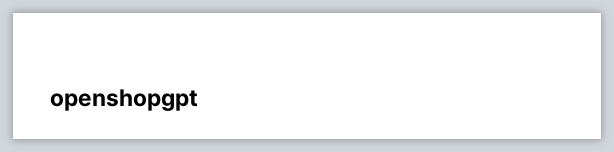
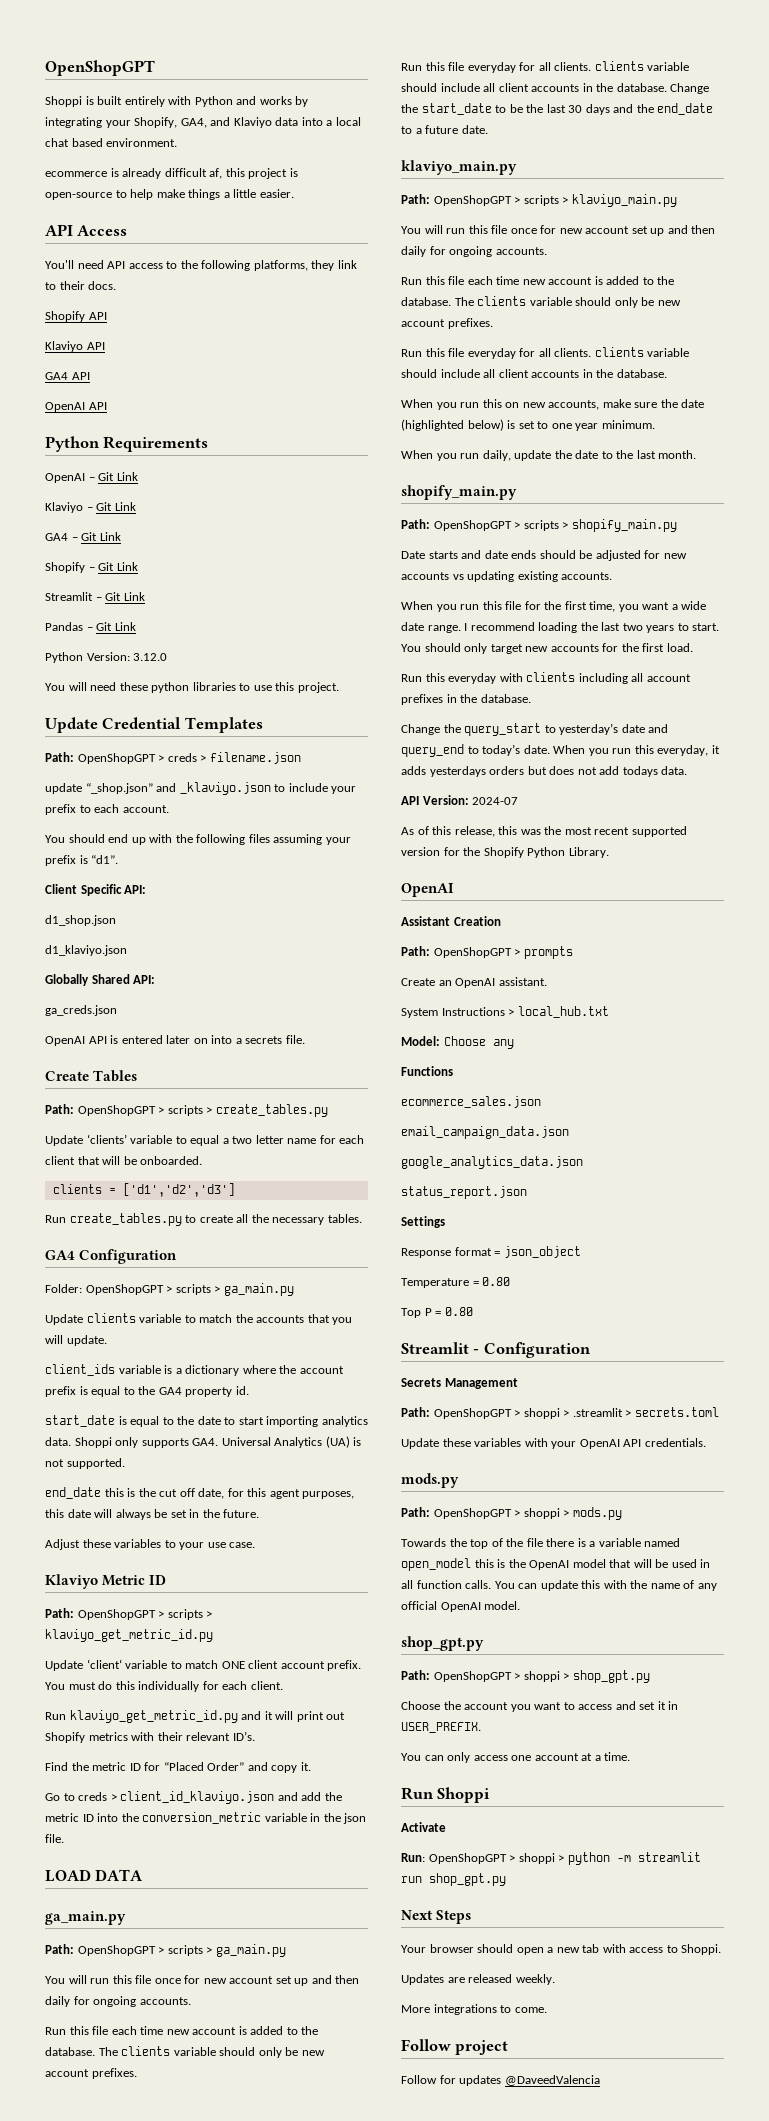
[50,89,198,111] openshopgpt -> [45,60,155,76] [45,96,309,107] [45,117,361,128] [45,138,178,147] [45,168,298,179] [45,189,294,200] [45,224,128,236] [45,260,357,271] [45,281,117,290] [45,311,107,322] [45,341,105,352] [45,372,90,380] [45,402,107,412] [45,436,209,452] [45,472,138,483] [45,502,136,513] [45,532,121,541] [45,562,138,573] [45,592,145,601] [45,622,136,631] [45,652,168,663] [45,682,339,693] [45,717,263,733] [45,752,301,764] [45,782,357,795] [45,804,169,815] [45,834,351,845] [45,855,119,866] [45,884,147,896] [45,915,116,926] [45,945,127,956] [45,974,156,986] [45,1005,117,1016] [45,1035,305,1046] [45,1070,138,1082] [45,1104,328,1117] [45,1134,365,1146] [45,1156,203,1165] [52,1183,235,1197] [45,1213,362,1226] [45,1249,178,1264] [45,1283,294,1296] [45,1313,353,1325] [45,1335,107,1346] [45,1364,344,1376] [45,1386,249,1397] [45,1415,368,1427] [45,1436,362,1448] [45,1458,125,1469] [45,1487,355,1499] [45,1509,260,1520] [45,1539,256,1550] [45,1574,167,1589] [45,1608,213,1620] [45,1629,213,1642] [45,1659,362,1671] [45,1681,283,1692] [45,1710,346,1723] [45,1731,255,1743] [45,1762,311,1773] [45,1791,342,1804] [45,1812,367,1824] [45,1834,64,1843] [45,1869,144,1882] [45,1911,126,1925] [45,1944,286,1957] [45,1975,360,1986] [45,1996,191,2007] [45,2026,319,2035] [45,2046,325,2058] [45,2068,137,2079] [401,61,690,73] [401,83,710,94] [401,103,714,115] [401,125,488,134] [401,160,517,175] [401,194,677,207] [401,225,716,236] [401,246,547,257] [401,276,675,285] [401,296,681,308] [401,318,493,329] [401,347,690,359] [401,369,667,378] [401,399,705,410] [401,419,655,431] [401,450,697,461] [401,485,517,500] [401,519,677,532] [401,550,687,561] [401,571,613,582] [401,601,707,612] [401,622,720,633] [401,643,693,654] [401,672,691,684] [401,694,531,705] [401,723,669,736] [401,744,720,757] [401,766,688,777] [401,795,519,805] [401,826,687,837] [401,847,609,858] [401,883,454,897] [401,916,501,926] [401,946,573,959] [401,977,547,988] [401,1006,609,1018] [401,1036,514,1049] [401,1066,453,1076] [401,1096,541,1108] [401,1126,569,1139] [401,1156,583,1169] [401,1186,527,1199] [401,1216,445,1228] [401,1246,581,1258] [401,1277,511,1288] [401,1307,473,1318] [401,1342,591,1358] [401,1378,518,1389] [401,1407,719,1419] [401,1438,706,1449] [401,1473,459,1488] [401,1507,622,1520] [401,1538,681,1549] [401,1558,711,1571] [401,1580,717,1591] [401,1601,521,1612] [401,1636,484,1651] [401,1670,650,1683] [401,1701,679,1712] [401,1722,481,1733] [401,1752,631,1763] [401,1787,491,1803] [401,1822,446,1832] [401,1852,701,1865] [401,1873,506,1886] [401,1910,472,1924] [401,1944,722,1955] [401,1974,555,1985] [401,2004,547,2015] [401,2039,509,2055] [401,2075,600,2086] OpenShopGPT // Shoppi is built entirely with Python and works by integrating your Shopify, GA4, and Klaviyo data into a local chat based environment. // ecommerce is already difficult af, this project is open-source to help make things a little easier. // API Access // You'll need API access to the following platforms, they link to their docs. // Shopify API // Klaviyo API // GA4 API // OpenAI API // Python Requirements // OpenAI – Git Link // Klaviyo – Git Link // GA4 – Git Link // Shopify – Git Link // Streamlit – Git Link // Pandas – Git Link // Python Version: 3.12.0 // You will need these python libraries to use this project. // Update Credential Templates // Path: OpenShopGPT > creds > filename.json // update “_shop.json” and _klaviyo.json to include your prefix to each account. // You should end up with the following files assuming your prefix is “d1”. // Client Specific API: // d1_shop.json // d1_klaviyo.json // Globally Shared API: // ga_creds.json // OpenAI API is entered later on into a secrets file. // Create Tables // Path: OpenShopGPT > scripts > create_tables.py // Update ‘clients’ variable to equal a two letter name for each client that will be onboarded. // clients = ['d1','d2','d3'] // Run create_tables.py to create all the necessary tables. // GA4 Configuration // Folder: OpenShopGPT > scripts > ga_main.py // Update clients variable to match the accounts that you will update. // client_ids variable is a dictionary where the account prefix is equal to the GA4 property id. // start_date is equal to the date to start importing analytics data. Shoppi only supports GA4. Universal Analytics (UA) is not supported. // end_date this is the cut off date, for this agent purposes, this date will always be set in the future. // Adjust these variables to your use case. // Klaviyo Metric ID // Path: OpenShopGPT > scripts > klaviyo_get_metric_id.py // Update ‘client‘ variable to match ONE client account prefix. You must do this individually for each client. // Run klaviyo_get_metric_id.py and it will print out Shopify metrics with their relevant ID’s. // Find the metric ID for “Placed Order” and copy it. // Go to creds > client_id_klaviyo.json and add the metric ID into the conversion_metric variable in the json file. // LOAD DATA // ga_main.py // Path: OpenShopGPT > scripts > ga_main.py // You will run this file once for new account set up and then daily for ongoing accounts. // Run this file each time new account is added to the database. The clients variable should only be new account prefixes. // Run this file everyday for all clients. clients variable should include all client accounts in the database. Change the start_date to be the last 30 days and the end_date to a future date. // klaviyo_main.py // Path: OpenShopGPT > scripts > klaviyo_main.py // You will run this file once for new account set up and then daily for ongoing accounts. // Run this file each time new account is added to the database. The clients variable should only be new account prefixes. // Run this file everyday for all clients. clients variable should include all client accounts in the database. // When you run this on new accounts, make sure the date (highlighted below) is set to one year minimum. // When you run daily, update the date to the last month. // shopify_main.py // Path: OpenShopGPT > scripts > shopify_main.py // Date starts and date ends should be adjusted for new accounts vs updating existing accounts. // When you run this file for the first time, you want a wide date range. I recommend loading the last two years to start. You should only target new accounts for the first load. // Run this everyday with clients including all account prefixes in the database. // Change the query_start to yesterday’s date and query_end to today’s date. When you run this everyday, it adds yesterdays orders but does not add todays data. // API Version: 2024-07 // As of this release, this was the most recent supported version for the Shopify Python Library. // OpenAI // Assistant Creation // Path: OpenShopGPT > prompts // Create an OpenAI assistant. // System Instructions > local_hub.txt // Model: Choose any // Functions // ecommerce_sales.json // email_campaign_data.json // google_analytics_data.json // status_report.json // Settings // Response format = json_object // Temperature = 0.80 // Top P = 0.80 // Streamlit - Configuration // Secrets Management // Path: OpenShopGPT > shoppi > .streamlit > secrets.toml // Update these variables with your OpenAI API credentials. // mods.py // Path: OpenShopGPT > shoppi > mods.py // Towards the top of the file there is a variable named open_model this is the OpenAI model that will be used in all function calls. You can update this with the name of any official OpenAI model. // shop_gpt.py // Path: OpenShopGPT > shoppi > shop_gpt.py // Choose the account you want to access and set it in USER_PREFIX. // You can only access one account at a time. // Run Shoppi // Activate // Run: OpenShopGPT > shoppi > python -m streamlit run shop_gpt.py // Next Steps // Your browser should open a new tab with access to Shoppi. // Updates are released weekly. // More integrations to come. // Follow project // Follow for updates @DaveedValencia

